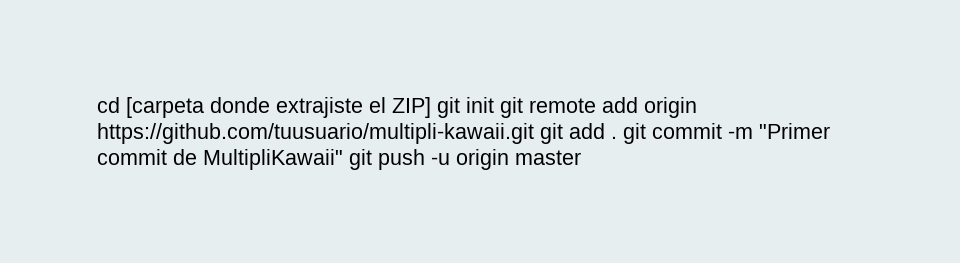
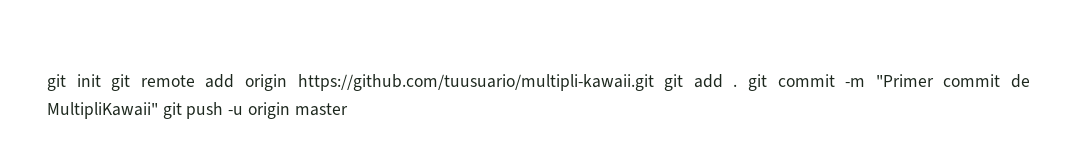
[97,97,431,118] cd [carpeta donde extrajiste el ZIP] -> (47, 82) none

